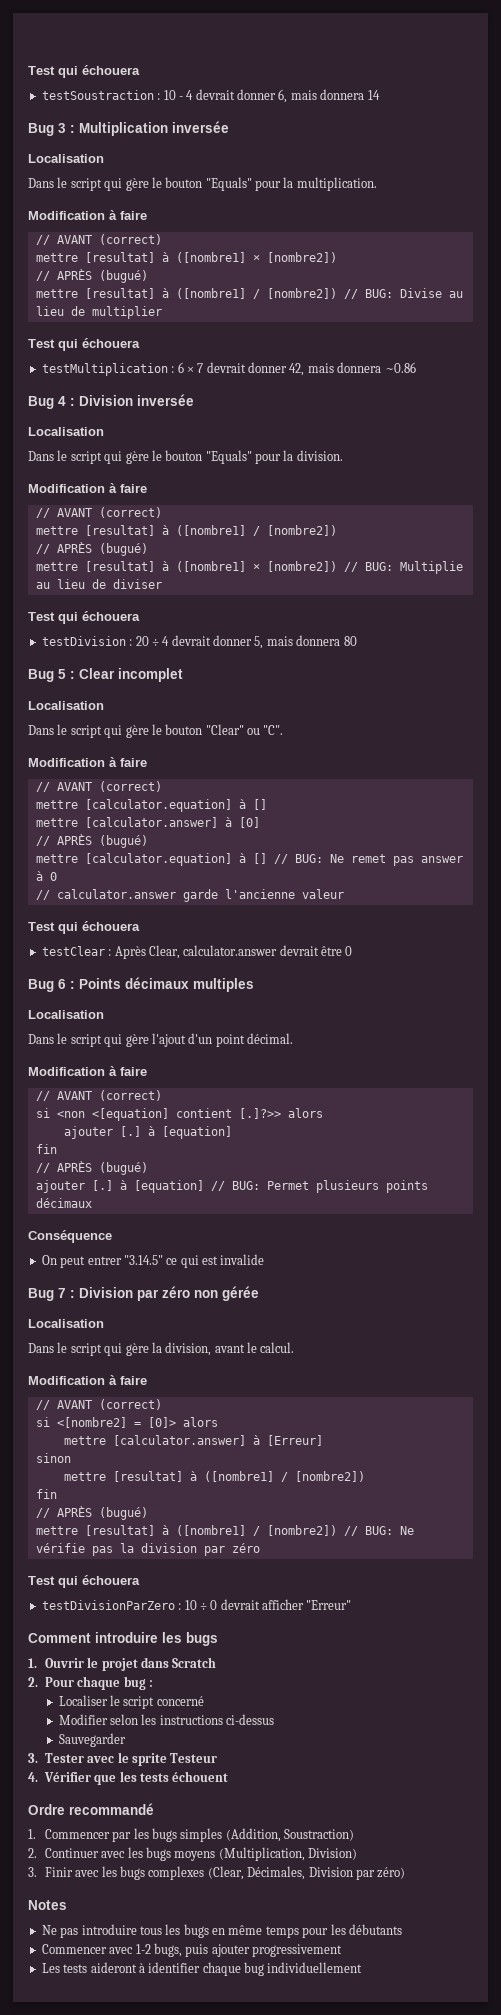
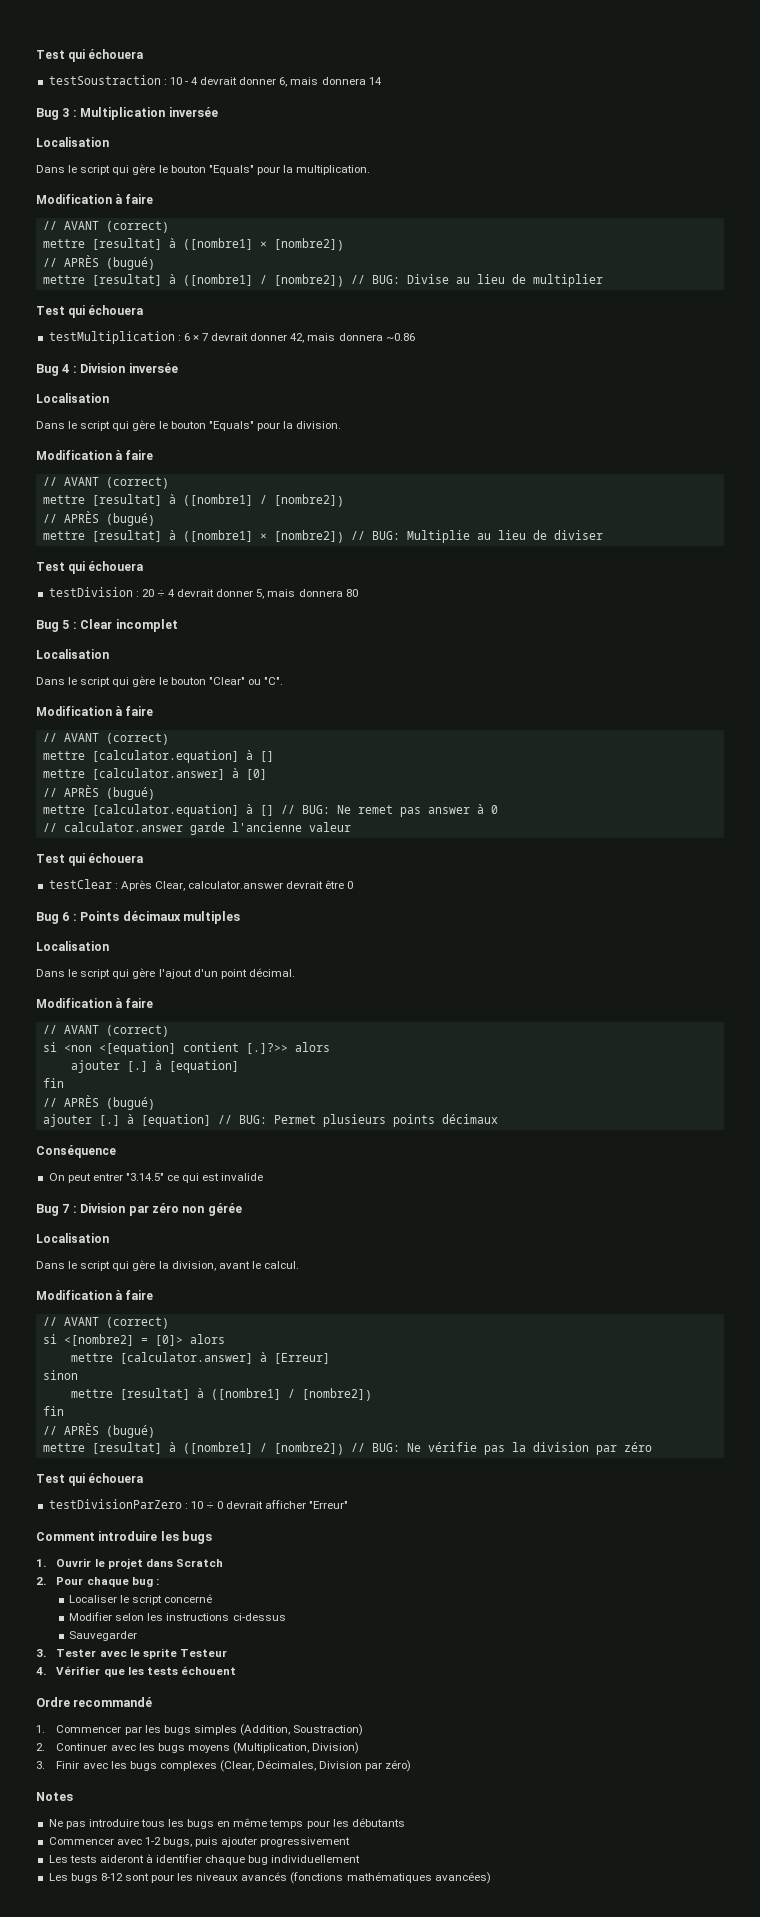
(363, 1967) none -> [48,1872,491,1884] // Les bugs 8-12 sont pour les niveaux avancés (fonctions mathématiques avancées)

